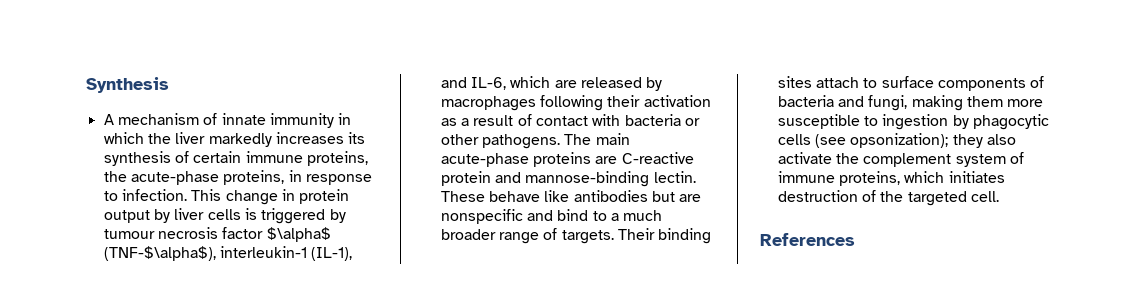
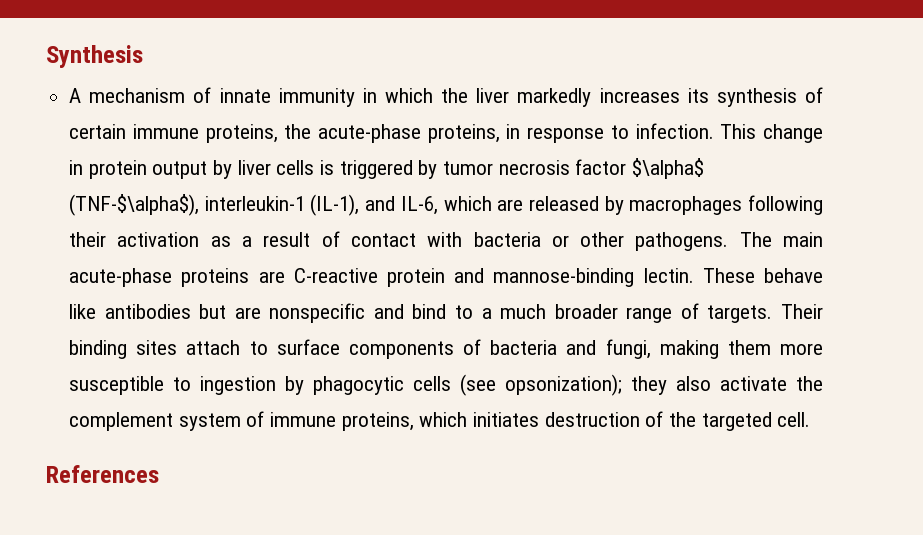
[103,229,155,239] tumour -> [443,161,494,175] tumor

